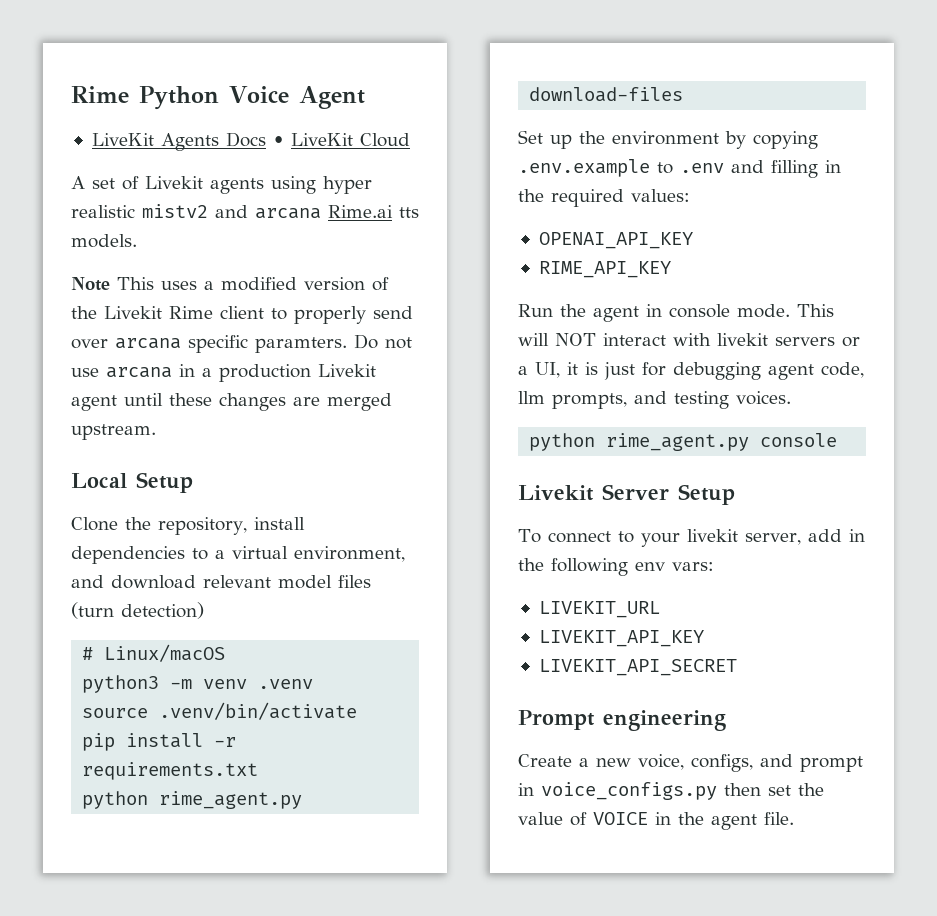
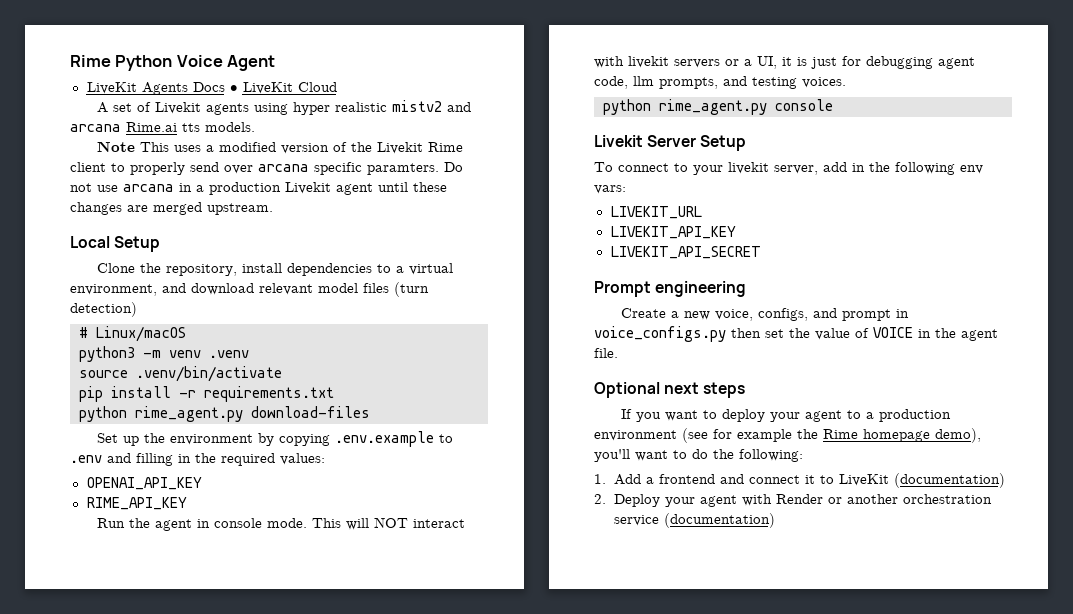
(794, 818) none -> [594,382,746,398] [620,409,951,422] [594,428,981,443] [594,449,803,462] [594,473,1005,488] [594,494,992,507] [613,513,775,528] // Optional next steps // If you want to deploy your agent to a production environment (see for example the Rime homepage demo), you'll want to do the following: // 1. Add a frontend and connect it to LiveKit (documentation) // 2. Deploy your agent with Render or another orchestration service (documentation)

